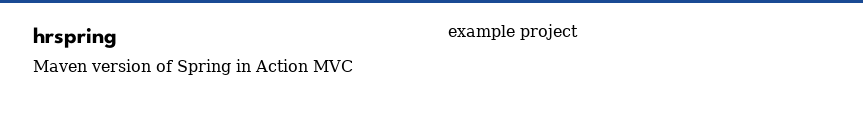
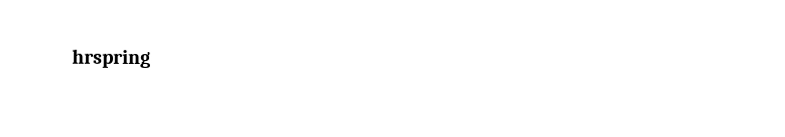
[33,59,353,75] [448,24,578,40] // Maven version of Spring in Action MVC example project -> (151, 58) none

